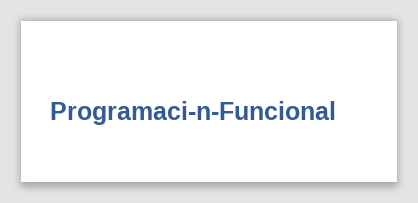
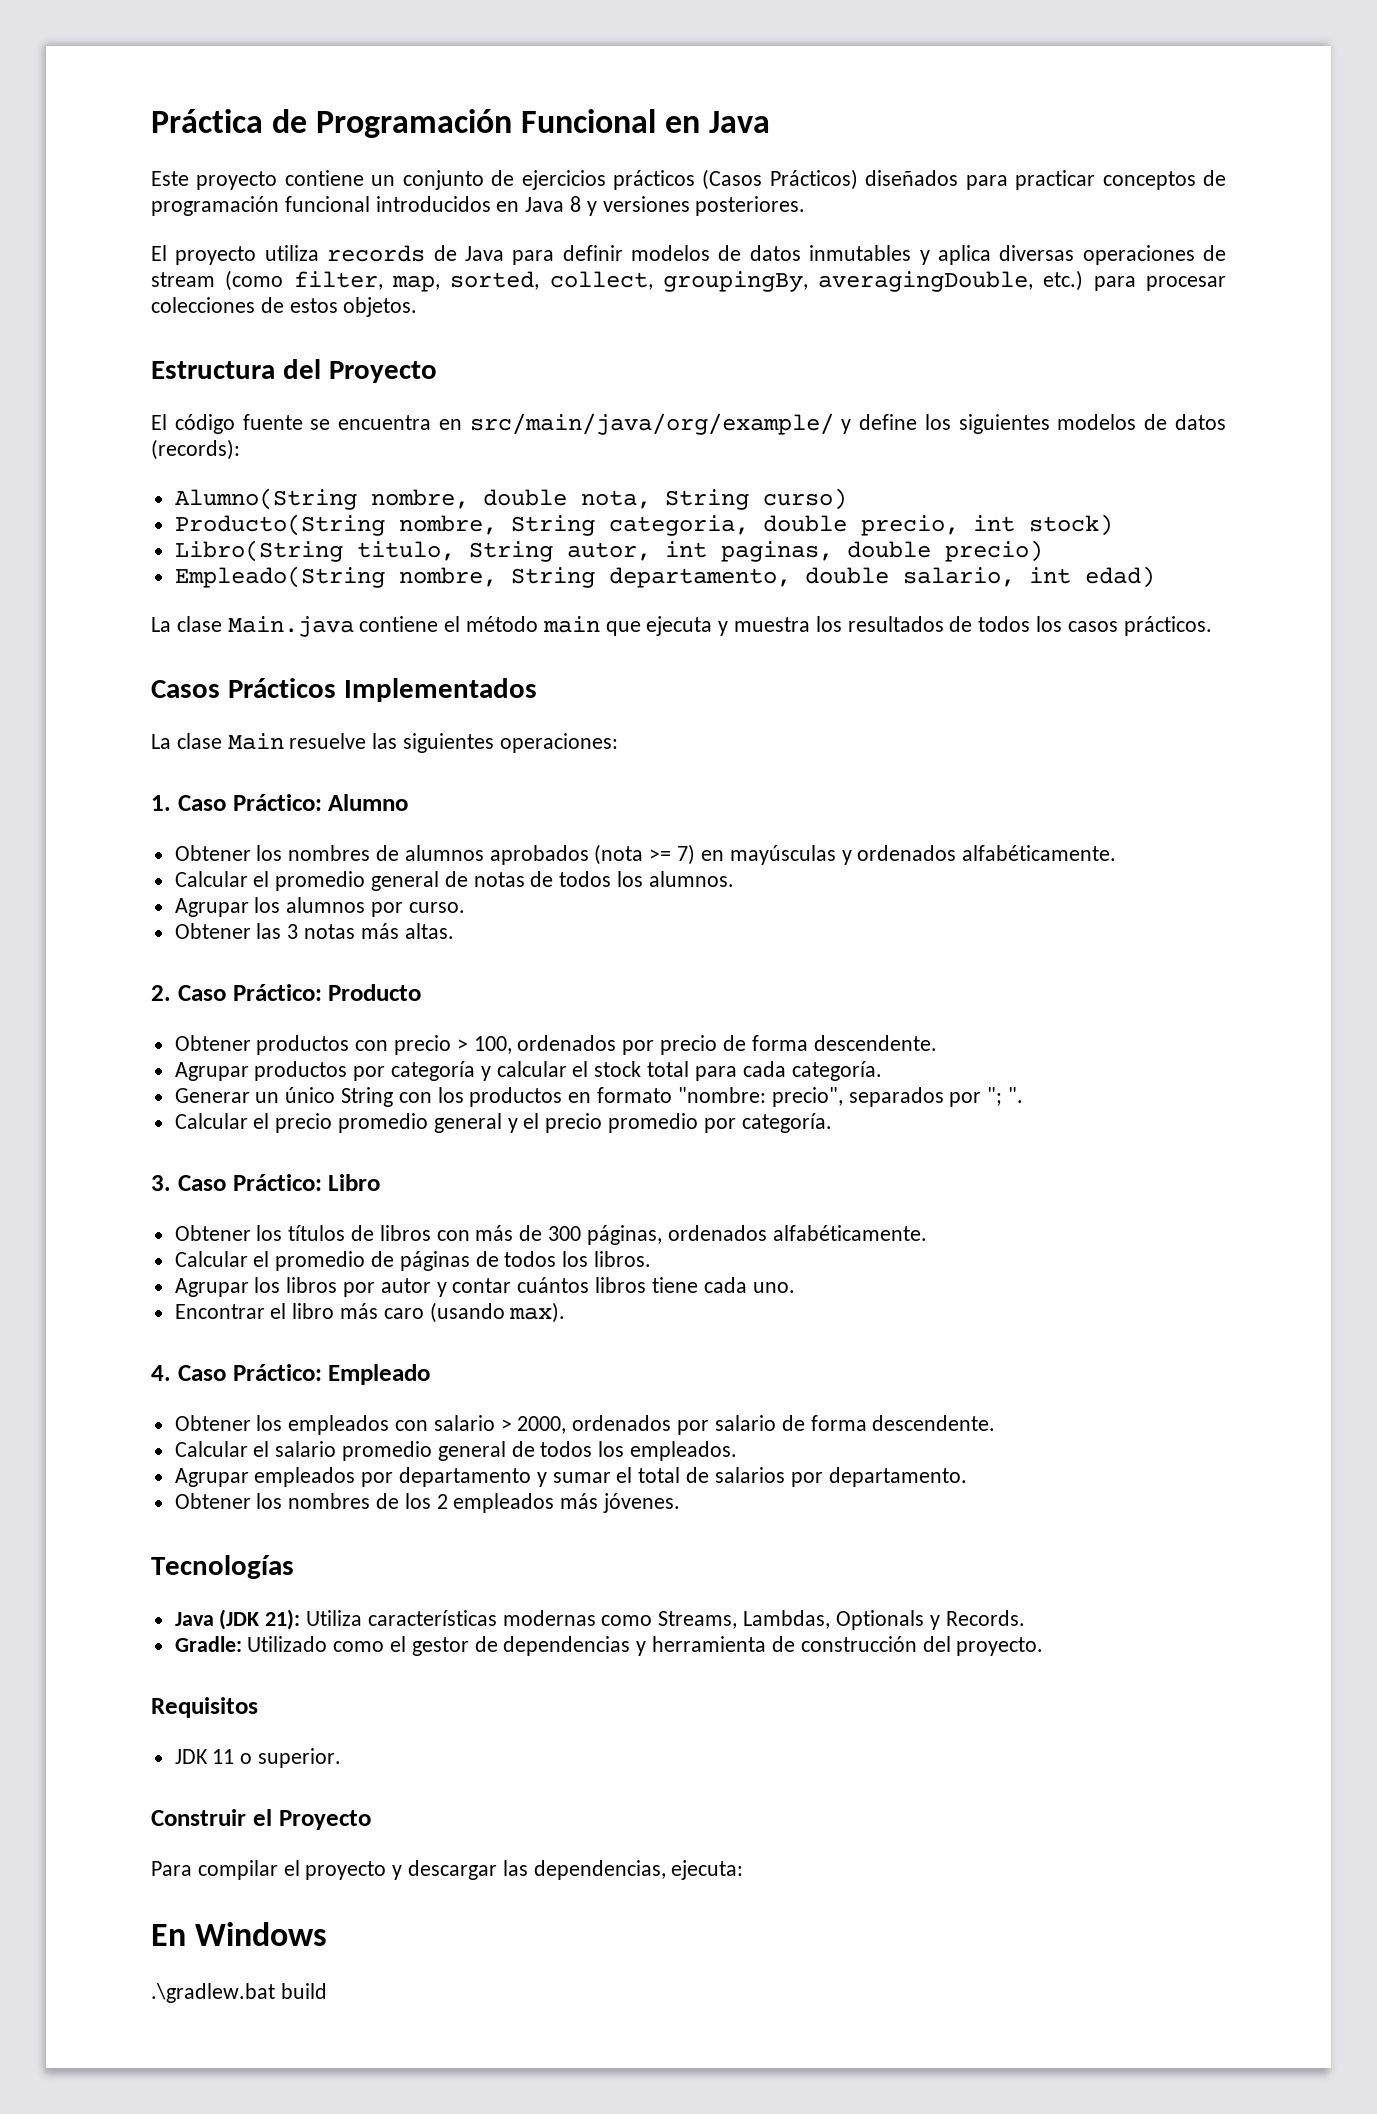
[50,101,336,125] Programaci-n-Funcional -> [151,109,771,138] [151,169,1226,190] [151,196,806,216] [151,245,1226,265] [151,270,1226,292] [151,297,418,317] [151,359,437,383] [151,413,1226,435] [151,439,240,460] [174,488,847,510] [174,514,1113,536] [174,540,1043,562] [174,566,1155,588] [151,616,1212,637] [151,678,537,702] [151,733,618,753] [151,794,409,811] [174,844,1117,865] [174,871,734,891] [174,897,465,917] [174,923,454,939] [151,984,422,1001] [174,1035,937,1055] [174,1061,882,1081] [174,1087,1023,1107] [174,1113,832,1133] [151,1174,381,1191] [174,1225,927,1245] [174,1251,652,1271] [174,1277,795,1297] [174,1302,566,1323] [151,1364,431,1385] [174,1415,996,1435] [174,1441,738,1461] [174,1467,967,1487] [174,1493,681,1513] [151,1555,294,1579] [174,1609,1025,1630] [174,1636,1044,1656] [151,1697,258,1718] [174,1748,342,1768] [151,1809,371,1830] [151,1860,744,1880] [151,1922,328,1946] [151,1983,327,2003] Práctica de Programación Funcional en Java // Este proyecto contiene un conjunto de ejercicios prácticos (Casos Prácticos) diseñados para practicar conceptos de programación funcional introducidos en Java 8 y versiones posteriores. // El proyecto utiliza records de Java para definir modelos de datos inmutables y aplica diversas operaciones de stream (como filter, map, sorted, collect, groupingBy, averagingDouble, etc.) para procesar colecciones de estos objetos. // Estructura del Proyecto // El código fuente se encuentra en src/main/java/org/example/ y define los siguientes modelos de datos (records): // Alumno(String nombre, double nota, String curso) // Producto(String nombre, String categoria, double precio, int stock) // Libro(String titulo, String autor, int paginas, double precio) // Empleado(String nombre, String departamento, double salario, int edad) // La clase Main.java contiene el método main que ejecuta y muestra los resultados de todos los casos prácticos. // Casos Prácticos Implementados // La clase Main resuelve las siguientes operaciones: // 1. Caso Práctico: Alumno // Obtener los nombres de alumnos aprobados (nota >= 7) en mayúsculas y ordenados alfabéticamente. // Calcular el promedio general de notas de todos los alumnos. // Agrupar los alumnos por curso. // Obtener las 3 notas más altas. // 2. Caso Práctico: Producto // Obtener productos con precio > 100, ordenados por precio de forma descendente. // Agrupar productos por categoría y calcular el stock total para cada categoría. // Generar un único String con los productos en formato "nombre: precio", separados por "; ". // Calcular el precio promedio general y el precio promedio por categoría. // 3. Caso Práctico: Libro // Obtener los títulos de libros con más de 300 páginas, ordenados alfabéticamente. // Calcular el promedio de páginas de todos los libros. // Agrupar los libros por autor y contar cuántos libros tiene cada uno. // Encontrar el libro más caro (usando max). // 4. Caso Práctico: Empleado // Obtener los empleados con salario > 2000, ordenados por salario de forma descendente. // Calcular el salario promedio general de todos los empleados. // Agrupar empleados por departamento y sumar el total de salarios por departamento. // Obtener los nombres de los 2 empleados más jóvenes. // Tecnologías // Java (JDK 21): Utiliza características modernas como Streams, Lambdas, Optionals y Records. // Gradle: Utilizado como el gestor de dependencias y herramienta de construcción del proyecto. // Requisitos // JDK 11 o superior. // Construir el Proyecto // Para compilar el proyecto y descargar las dependencias, ejecuta: // En Windows // .\gradlew.bat build

